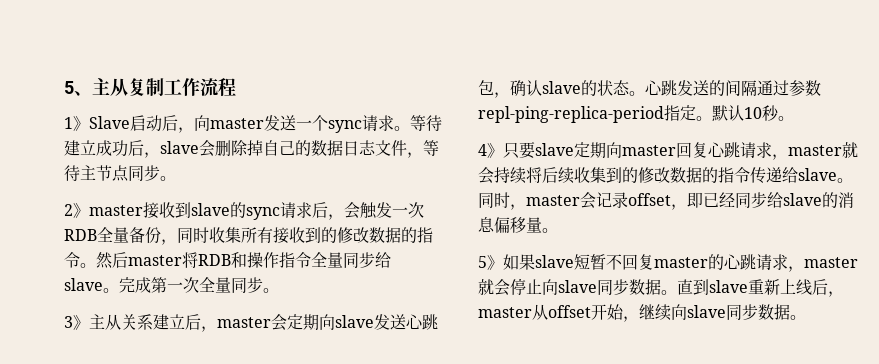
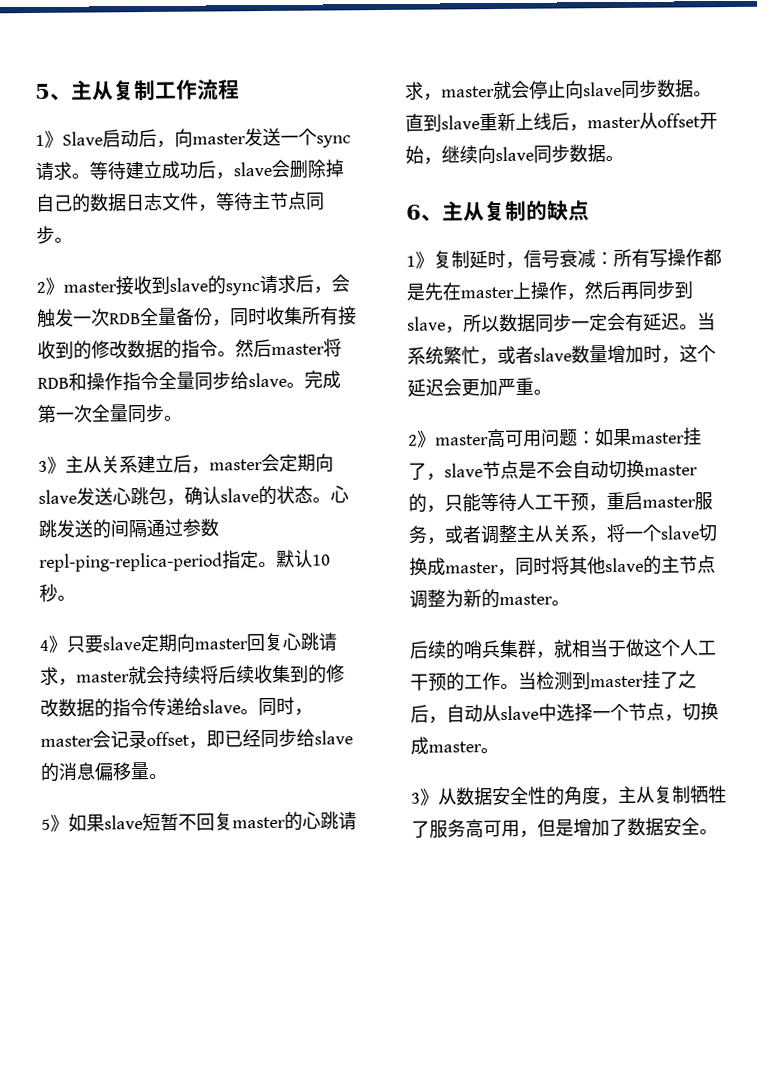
(806, 317) none -> [406,200,590,222] [406,248,722,269] [406,280,693,301] [407,312,716,334] [407,344,716,366] [407,377,552,397] [408,427,702,449] [408,459,698,481] [408,491,713,513] [408,523,718,545] [409,555,716,577] [409,589,570,609] [409,638,717,660] [410,670,697,692] [410,702,719,724] [410,736,499,755] [411,785,727,806] [411,817,718,839] // 6、主从复制的缺点 // 1》复制延时，信号衰减：所有写操作都是先在master上操作，然后再同步到slave，所以数据同步一定会有延迟。当系统繁忙，或者slave数量增加时，这个延迟会更加严重。 // 2》master高可用问题：如果master挂了，slave节点是不会自动切换master的，只能等待人工干预，重启master服务，或者调整主从关系，将一个slave切换成master，同时将其他slave的主节点调整为新的master。 // 后续的哨兵集群，就相当于做这个人工干预的工作。当检测到master挂了之后，自动从slave中选择一个节点，切换成master。 // 3》从数据安全性的角度，主从复制牺牲了服务高可用，但是增加了数据安全。

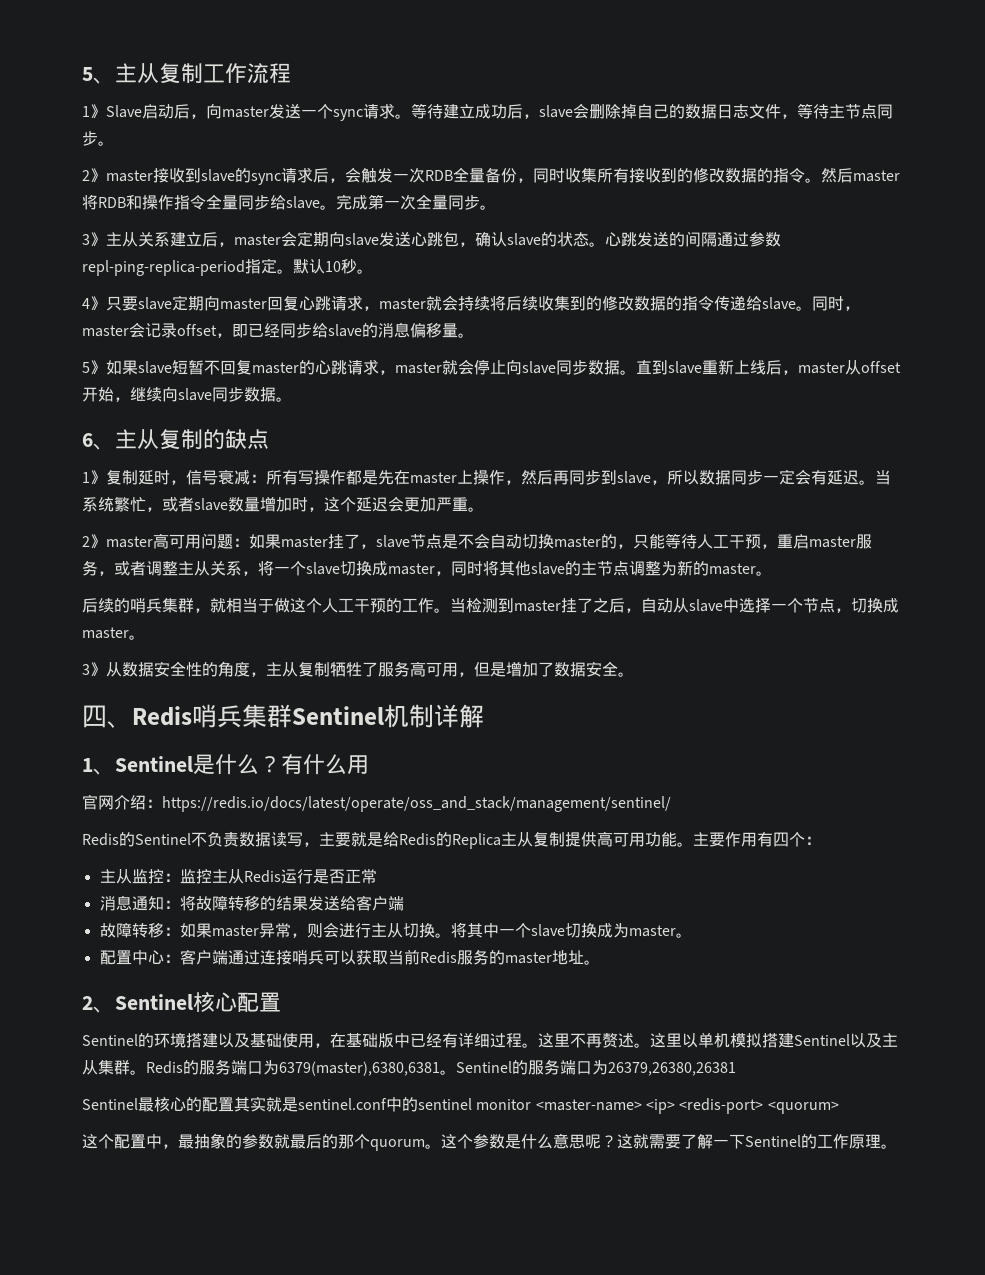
(718, 832) none -> [82,704,484,728] [82,754,369,775] [82,794,671,812] [82,831,821,849] [99,869,377,884] [99,895,404,911] [99,922,692,938] [99,949,600,965] [82,992,281,1013] [82,1032,898,1048] [82,1059,736,1076] [82,1096,839,1114] [82,1133,897,1151] // 四、Redis哨兵集群Sentinel机制详解 // 1、Sentinel是什么？有什么用 // 官网介绍：https://redis.io/docs/latest/operate/oss_and_stack/management/sentinel/ // Redis的Sentinel不负责数据读写，主要就是给Redis的Replica主从复制提供高可用功能。主要作用有四个： // 主从监控：监控主从Redis运行是否正常 // 消息通知：将故障转移的结果发送给客户端 // 故障转移：如果master异常，则会进行主从切换。将其中一个slave切换成为master。 // 配置中心：客户端通过连接哨兵可以获取当前Redis服务的master地址。 // 2、Sentinel核心配置 // Sentinel的环境搭建以及基础使用，在基础版中已经有详细过程。这里不再赘述。这里以单机模拟搭建Sentinel以及主从集群。Redis的服务端口为6379(master),6380,6381。Sentinel的服务端口为26379,26380,26381 // Sentinel最核心的配置其实就是sentinel.conf中的sentinel monitor <master-name> <ip> <redis-port> <quorum> // 这个配置中，最抽象的参数就最后的那个quorum。这个参数是什么意思呢？这就需要了解一下Sentinel的工作原理。

